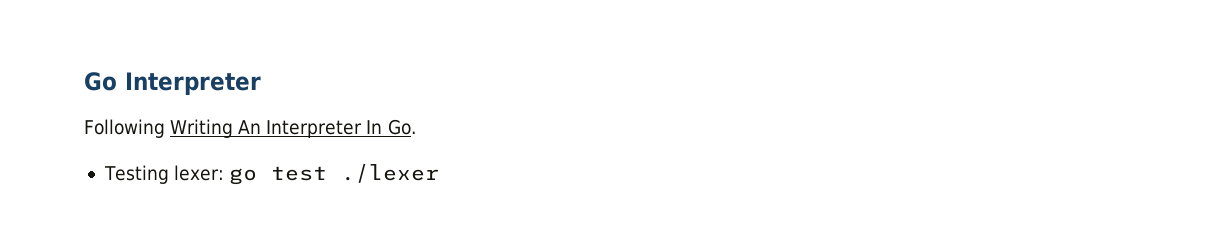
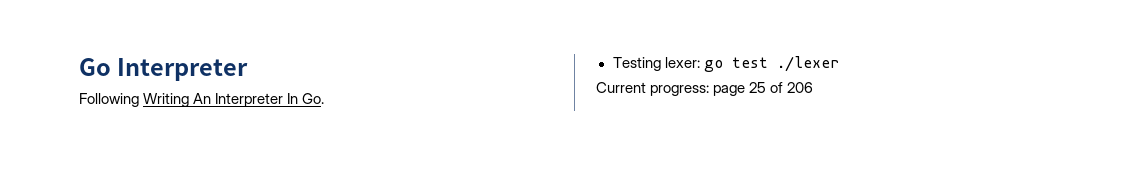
(440, 173) none -> [596,82,814,96] // Current progress: page 25 of 206

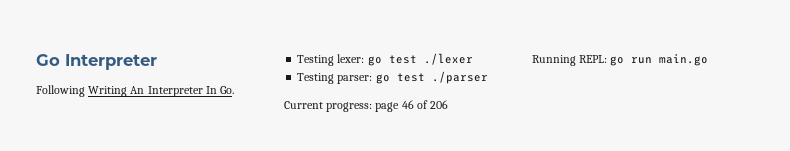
(839, 64) none -> [297,71,488,84] // Testing parser: go test ./parser
[749,82,767,93] 25 -> [401,100,414,109] 46
(814, 87) none -> [532,54,709,66] // Running REPL: go run main.go

